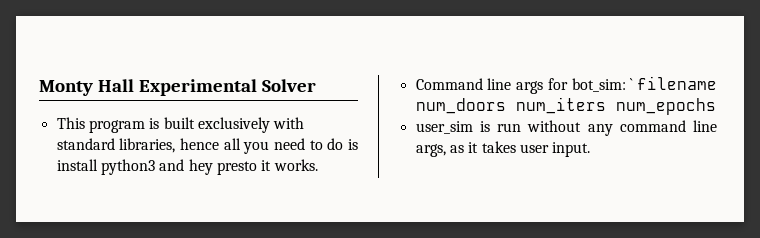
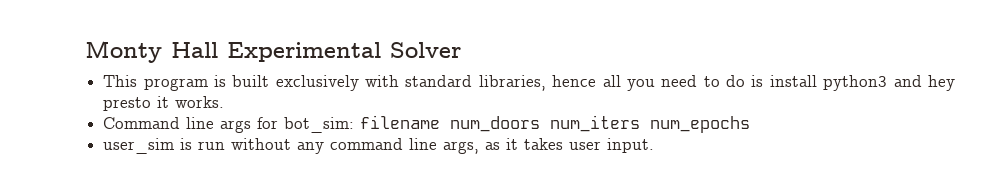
[630,78,634,90] ` -> (355, 125) none

